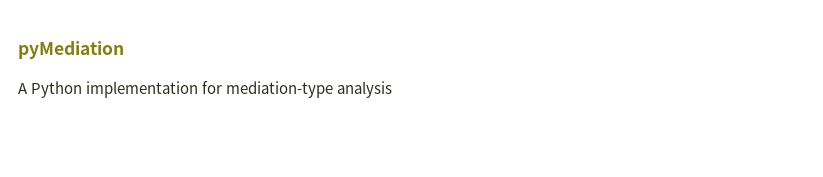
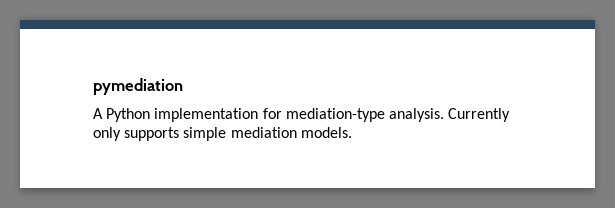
[18,41,124,59] pyMediation -> [93,78,183,95] pymediation
[337,81,393,98] analysis -> [388,108,511,122] [93,127,352,141] analysis. Currently only supports simple mediation models.

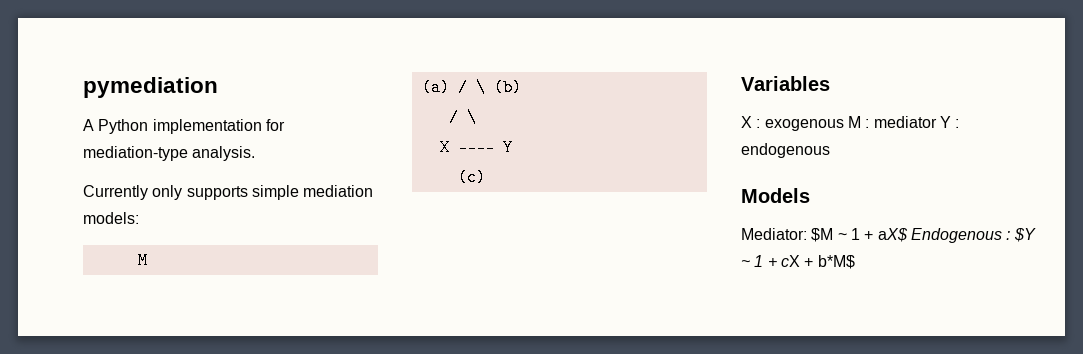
(444, 115) none -> (256, 153) //
[300,127,352,138] models. -> [83,212,139,224] [137,252,148,269] [421,79,522,96] [448,109,477,126] [439,139,513,156] [457,169,486,186] [741,76,830,91] [741,116,960,131] [741,143,830,158] [741,188,810,203] [741,228,1036,243] [741,255,855,269] models: // M // (a) / \ (b) // / \ // X ---- Y // (c) // Variables // X : exogenous M : mediator Y : endogenous // Models // Mediator: $M ~ 1 + aX$ Endogenous : $Y ~ 1 + cX + b*M$

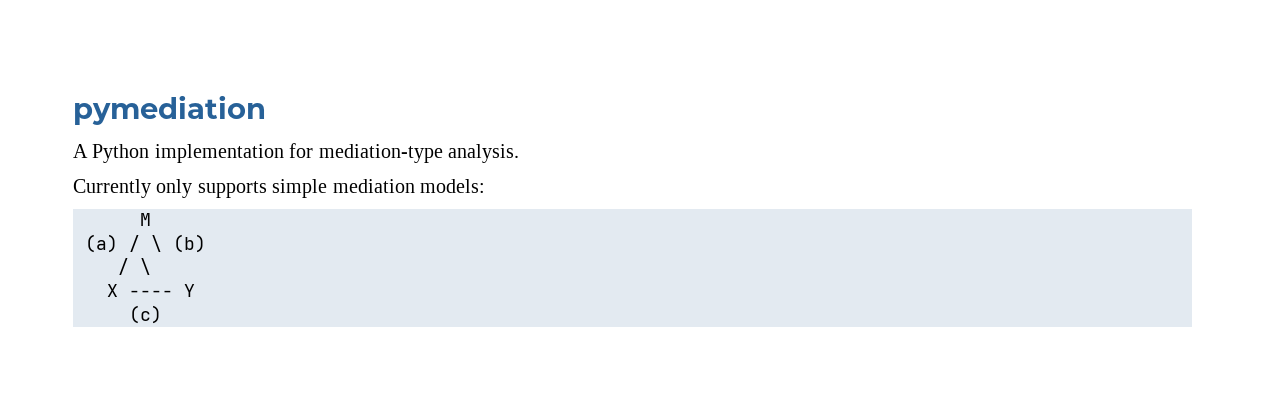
[741,76,830,91] [741,116,960,131] [741,143,830,158] [741,188,810,203] [741,228,1036,243] [741,255,855,269] // Variables // X : exogenous M : mediator Y : endogenous // Models // Mediator: $M ~ 1 + aX$ Endogenous : $Y ~ 1 + cX + b*M$ -> (162, 314) none

